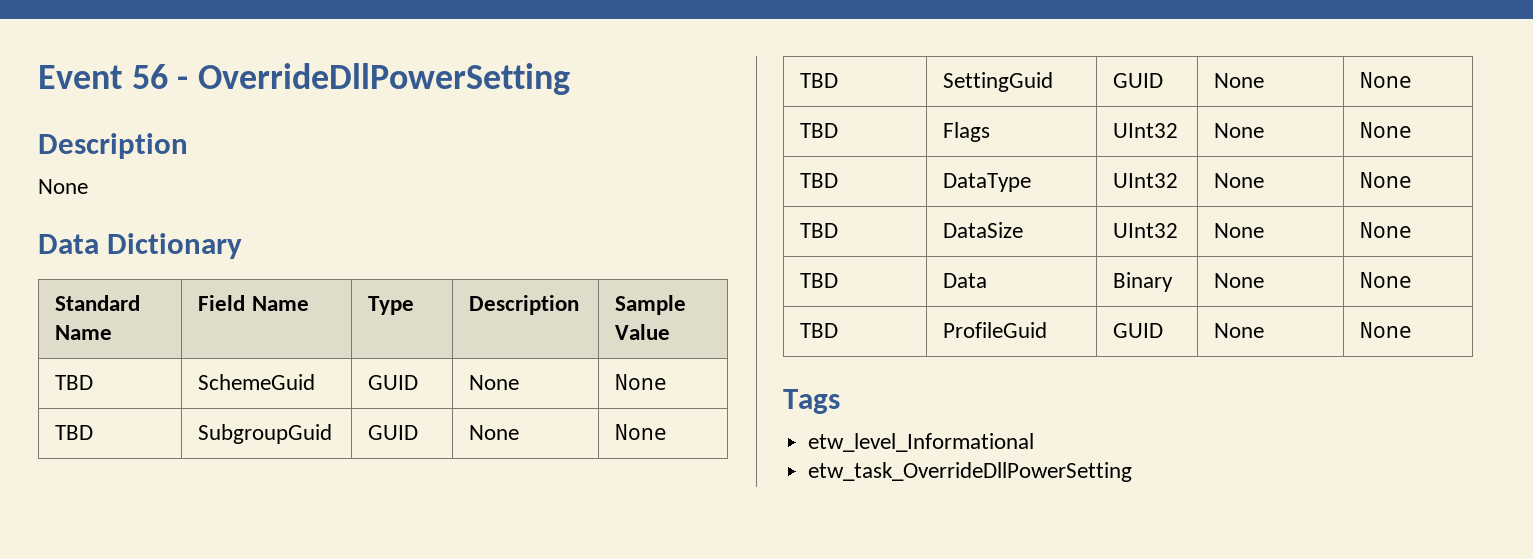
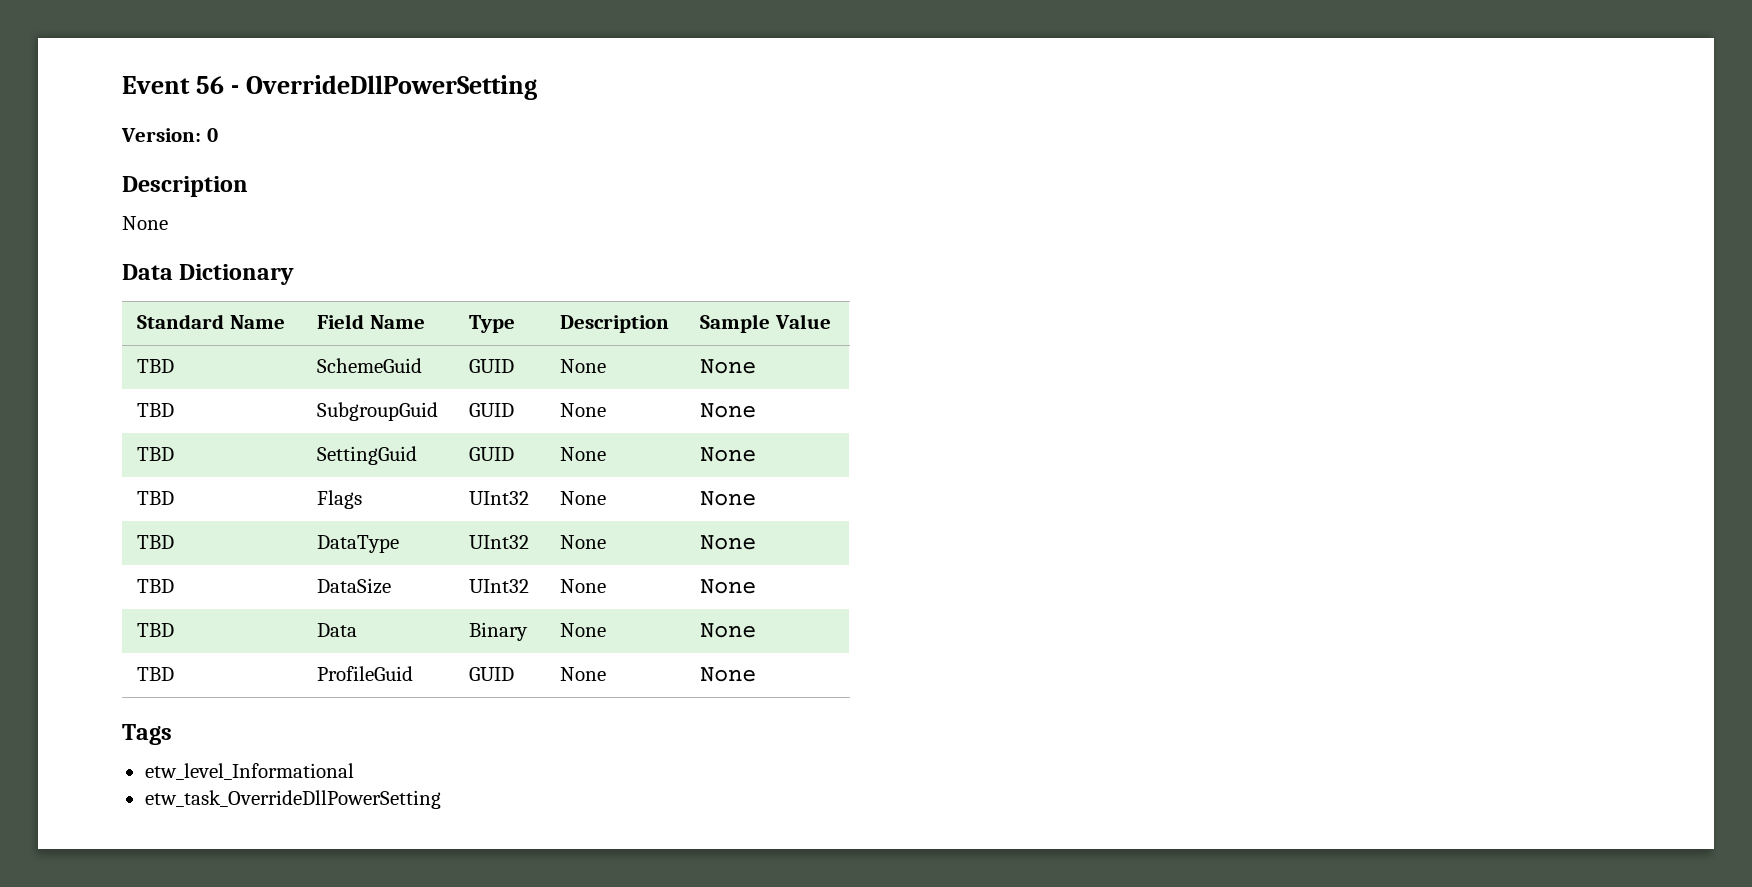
(571, 79) none -> [121,128,218,142] // Version: 0

